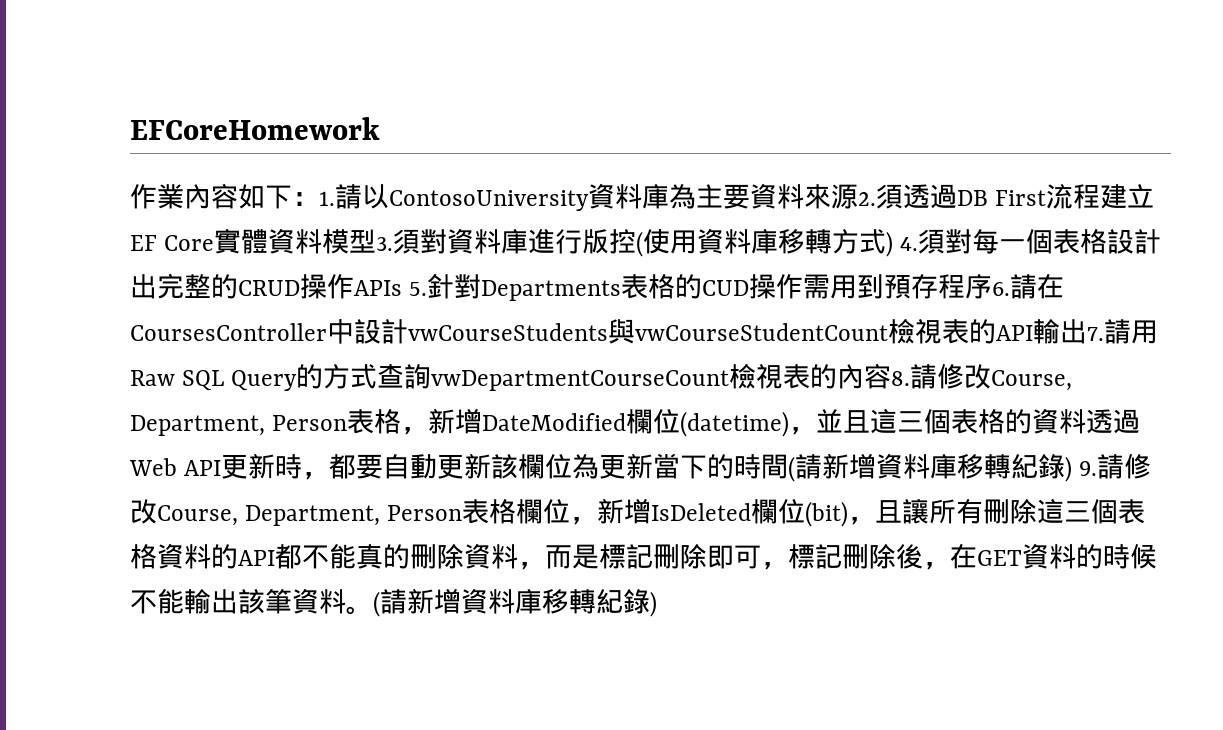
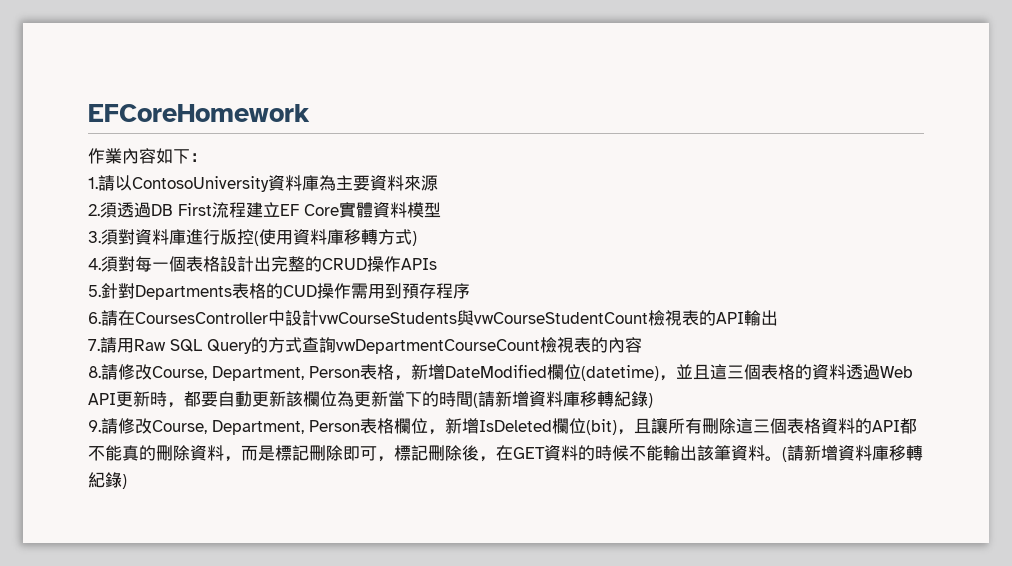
(319, 199) none -> (207, 157) //
(858, 196) none -> (438, 183) //
(377, 241) none -> (441, 210) //
(894, 244) none -> (417, 238) //
(402, 288) none -> (437, 264) //
(993, 286) none -> (470, 291) //
(1087, 331) none -> (778, 318) //
(892, 376) none -> (642, 345) //
(1073, 469) none -> (653, 400) //

